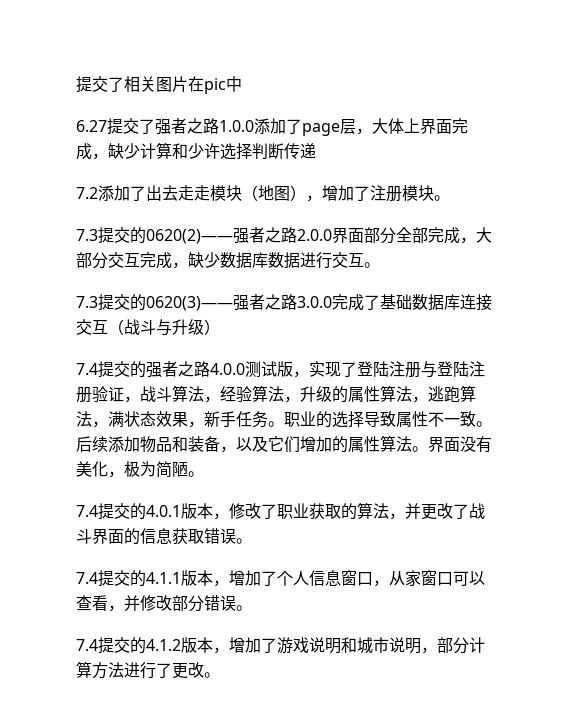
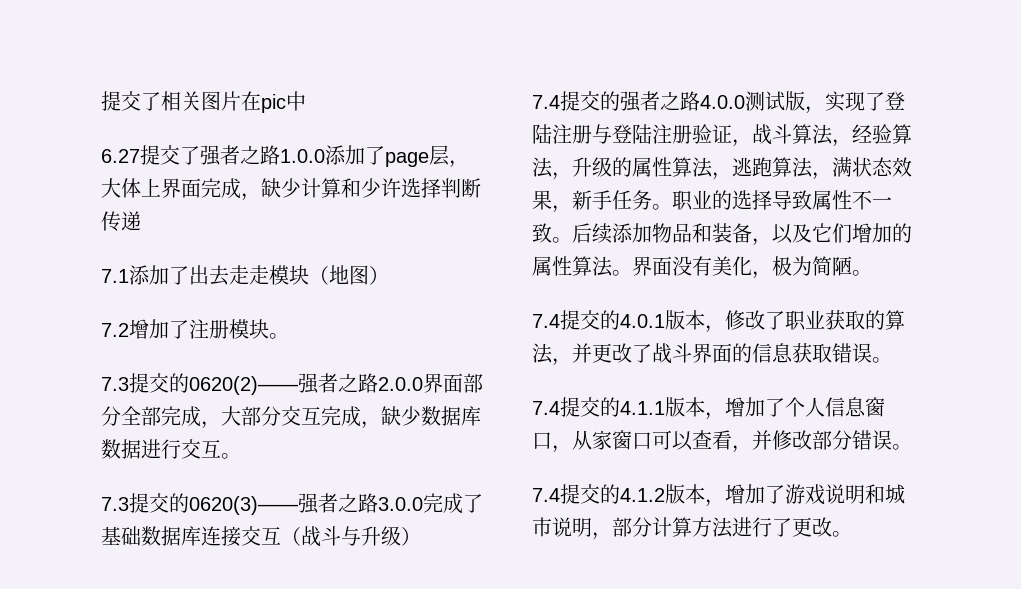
[76,187,98,199] 7.2 -> [101,269,129,283] 7.1
[306,195,322,202] ， -> [101,323,129,337] // 7.2

